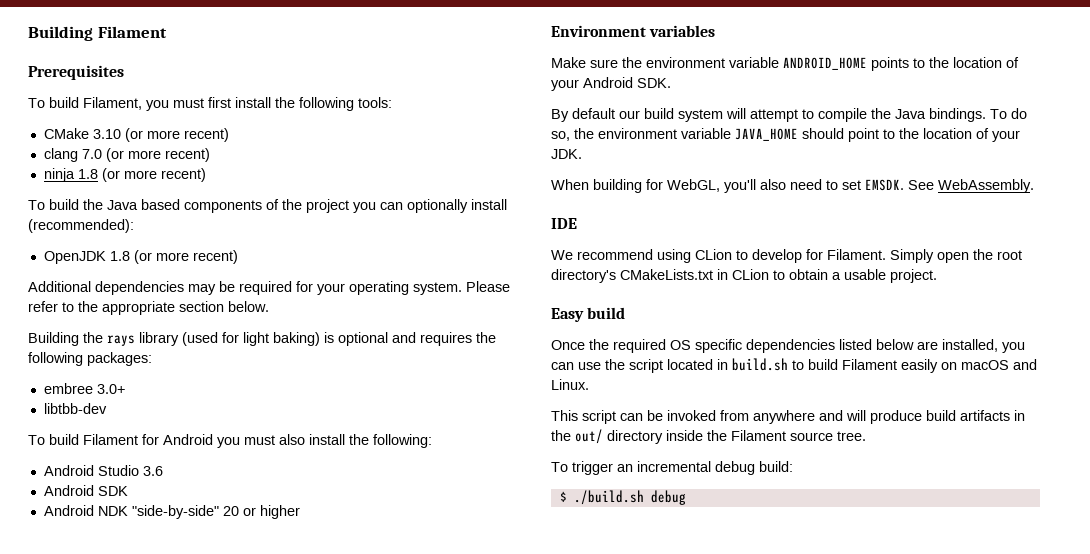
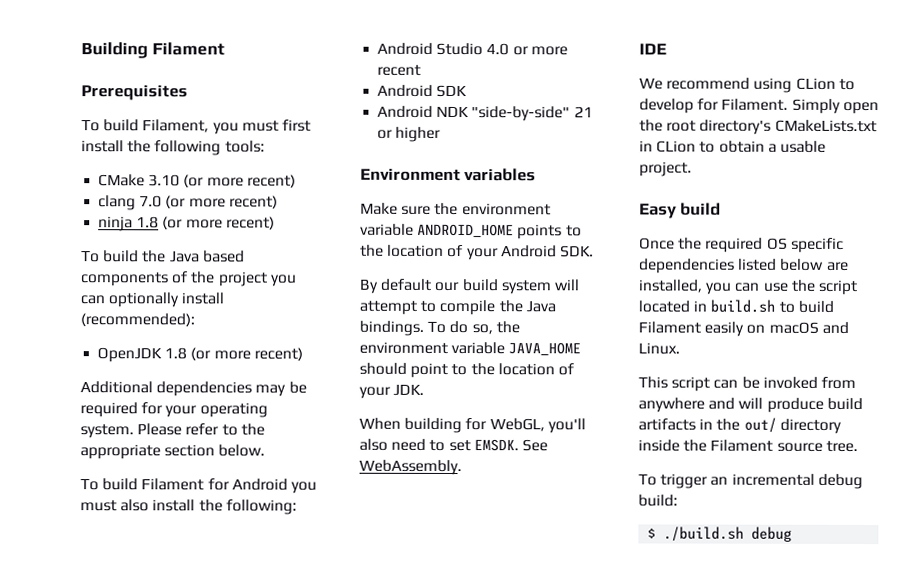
[28,332,496,346] [28,352,152,366] [43,383,125,394] [43,403,107,414] // Building the rays library (used for light baking) is optional and requires the following packages: // embree 3.0+ // libtbb-dev -> (266, 450) none
[142,466,163,476] 3.6 -> [486,43,568,56] [377,64,422,76] 4.0 or more recent
[222,506,239,516] 20 -> [573,106,593,118] 21

